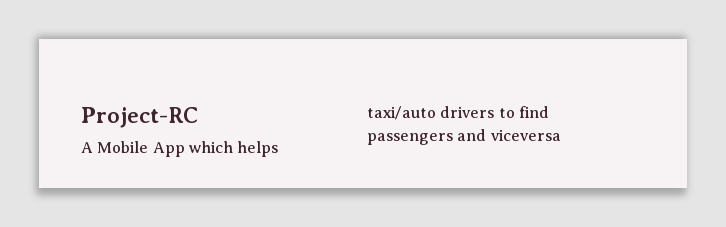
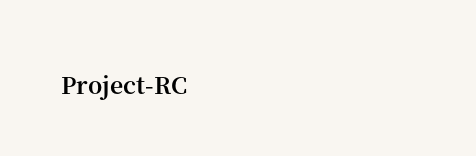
[81,141,279,157] [367,106,549,120] [367,129,561,145] // A Mobile App which helps taxi/auto drivers to find passengers and viceversa -> (187, 87) none

